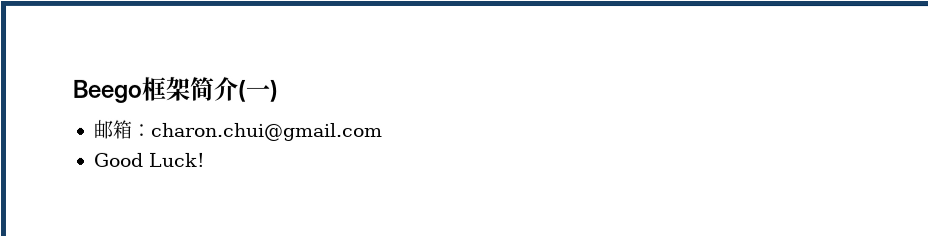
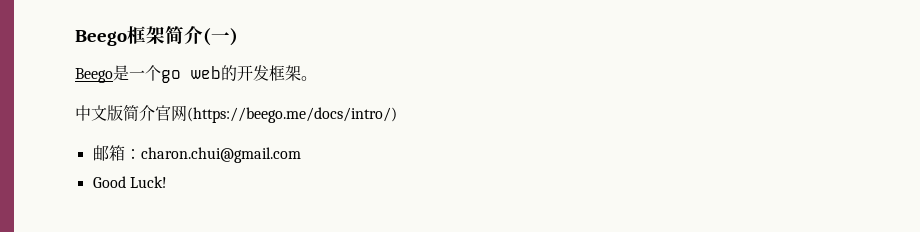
(279, 90) none -> [75,65,317,83] [75,105,397,123] // Beego是一个go web的开发框架。 // 中文版简介官网(https://beego.me/docs/intro/)

